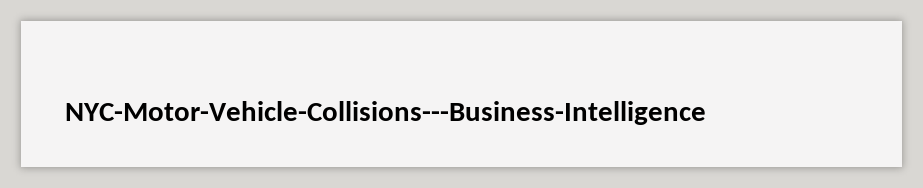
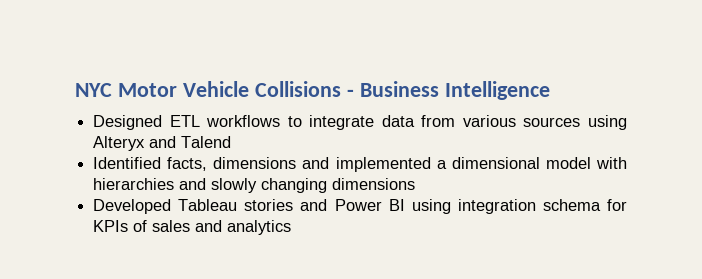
[65,101,706,125] NYC-Motor-Vehicle-Collisions---Business-Intelligence -> [75,81,550,100] [93,115,627,130] [93,136,232,151] [93,157,627,172] [93,178,416,193] [93,199,627,214] [93,220,292,235] NYC Motor Vehicle Collisions - Business Intelligence // Designed ETL workflows to integrate data from various sources using Alteryx and Talend // Identified facts, dimensions and implemented a dimensional model with hierarchies and slowly changing dimensions // Developed Tableau stories and Power BI using integration schema for KPIs of sales and analytics

